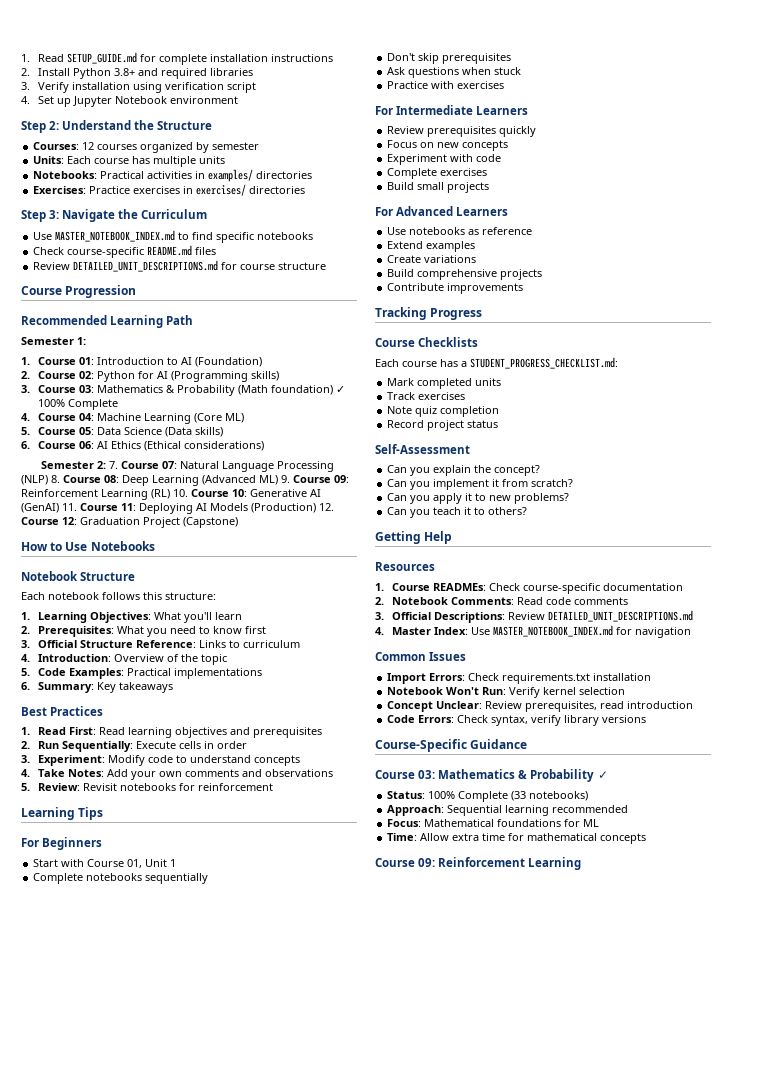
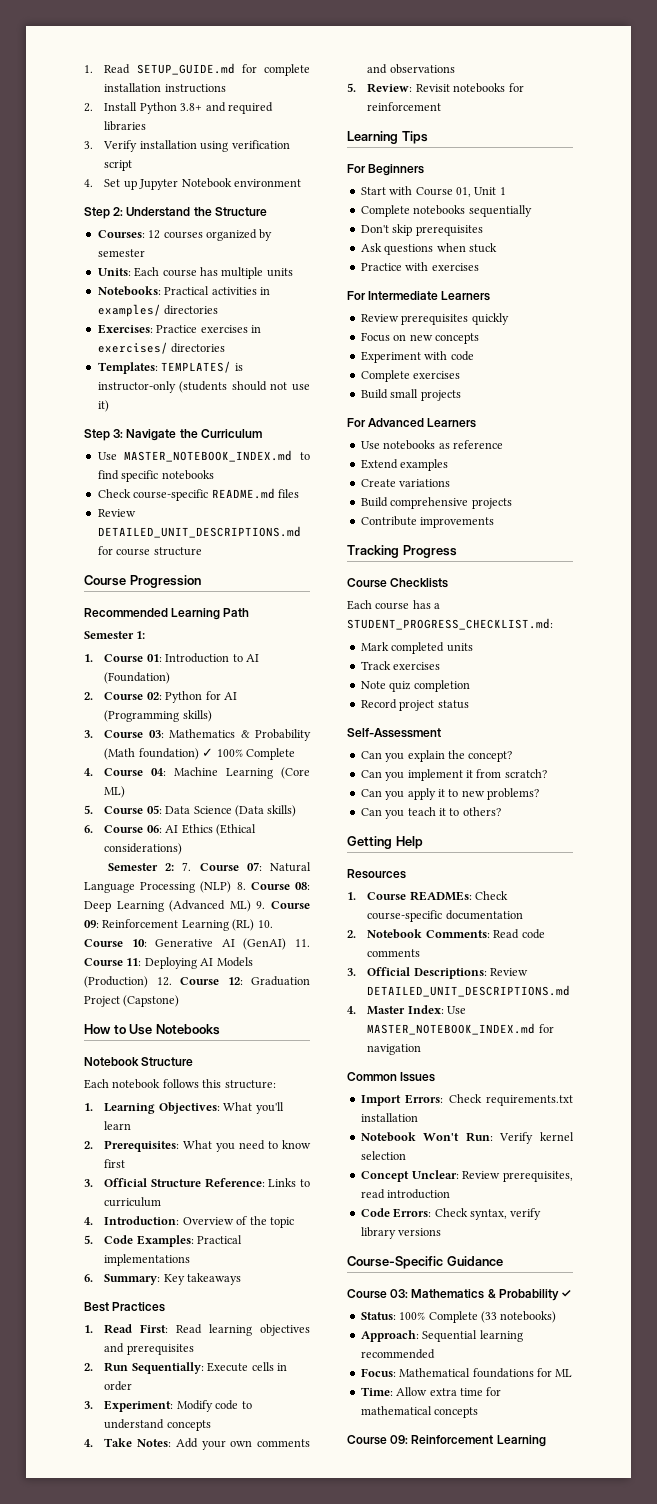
(306, 190) none -> [97,361,243,374] [97,381,310,393] [97,400,109,412] // Templates: TEMPLATES/ is instructor-only (students should not use it)

